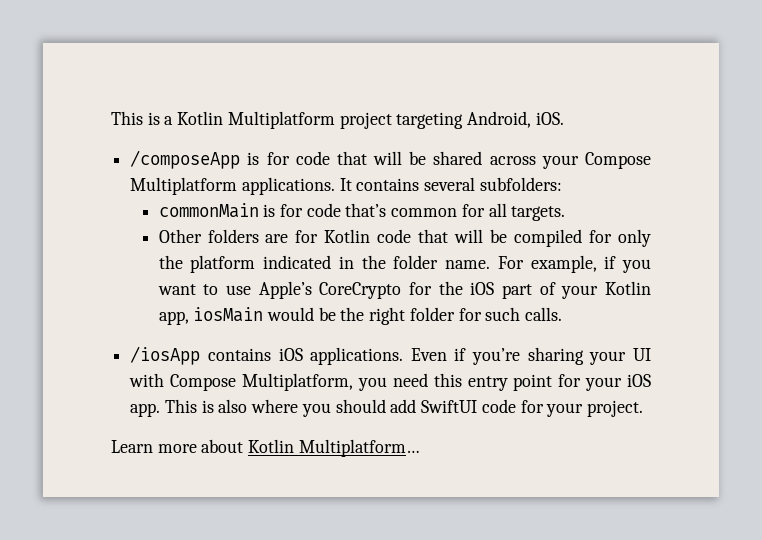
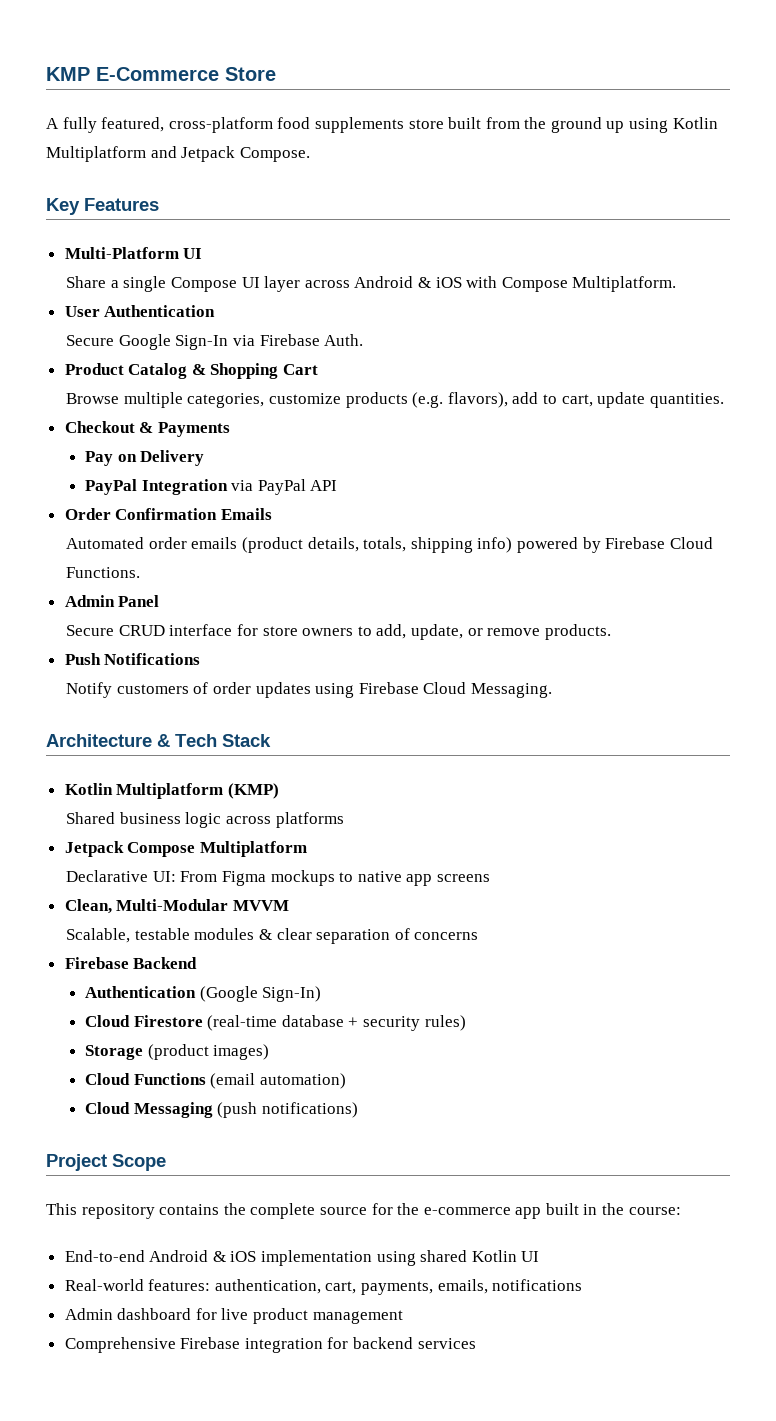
[111,111,564,129] [130,150,652,169] [130,177,562,195] [158,203,566,221] [158,229,651,247] [158,255,652,273] [157,281,651,299] [158,307,563,325] [130,346,652,365] [129,373,651,391] [130,399,643,417] [111,439,420,457] This is a Kotlin Multiplatform project targeting Android, iOS. // /composeApp is for code that will be shared across your Compose Multiplatform applications. It contains several subfolders: // commonMain is for code that’s common for all targets. // Other folders are for Kotlin code that will be compiled for only the platform indicated in the folder name. For example, if you want to use Apple’s CoreCrypto for the iOS part of your Kotlin app, iosMain would be the right folder for such calls. // /iosApp contains iOS applications. Even if you’re sharing your UI with Compose Multiplatform, you need this entry point for your iOS app. This is also where you should add SwiftUI code for your project. // Learn more about Kotlin Multiplatform… -> [46,67,276,81] [46,117,718,133] [46,146,310,162] [46,198,159,215] [64,247,203,259] [66,276,677,292] [64,305,216,317] [66,334,364,350] [64,363,319,379] [66,392,724,408] [64,421,230,437] [84,450,205,466] [84,479,338,495] [64,508,272,520] [66,537,713,553] [66,567,141,578] [64,595,160,607] [66,624,611,640] [64,653,201,665] [66,682,552,698] [46,734,271,747] [64,783,279,799] [66,812,344,828] [64,841,307,857] [66,870,490,886] [64,899,289,914] [66,928,479,944] [64,957,198,969] [84,986,322,1002] [84,1015,466,1031] [84,1044,270,1060] [84,1073,346,1089] [84,1102,358,1118] [46,1154,166,1171] [46,1203,681,1219] [64,1250,540,1266] [64,1279,583,1295] [64,1308,403,1324] [64,1337,476,1353] KMP E-Commerce Store // A fully featured, cross-platform food supplements store built from the ground up using Kotlin Multiplatform and Jetpack Compose. // Key Features // Multi-Platform UI // Share a single Compose UI layer across Android & iOS with Compose Multiplatform. // User Authentication // Secure Google Sign-In via Firebase Auth. // Product Catalog & Shopping Cart // Browse multiple categories, customize products (e.g. flavors), add to cart, update quantities. // Checkout & Payments // Pay on Delivery // PayPal Integration via PayPal API // Order Confirmation Emails // Automated order emails (product details, totals, shipping info) powered by Firebase Cloud Functions. // Admin Panel // Secure CRUD interface for store owners to add, update, or remove products. // Push Notifications // Notify customers of order updates using Firebase Cloud Messaging. // Architecture & Tech Stack // Kotlin Multiplatform (KMP) // Shared business logic across platforms // Jetpack Compose Multiplatform // Declarative UI: From Figma mockups to native app screens // Clean, Multi-Modular MVVM // Scalable, testable modules & clear separation of concerns // Firebase Backend // Authentication (Google Sign-In) // Cloud Firestore (real-time database + security rules) // Storage (product images) // Cloud Functions (email automation) // Cloud Messaging (push notifications) // Project Scope // This repository contains the complete source for the e-commerce app built in the course: // End-to-end Android & iOS implementation using shared Kotlin UI // Real-world features: authentication, cart, payments, emails, notifications // Admin dashboard for live product management // Comprehensive Firebase integration for backend services

